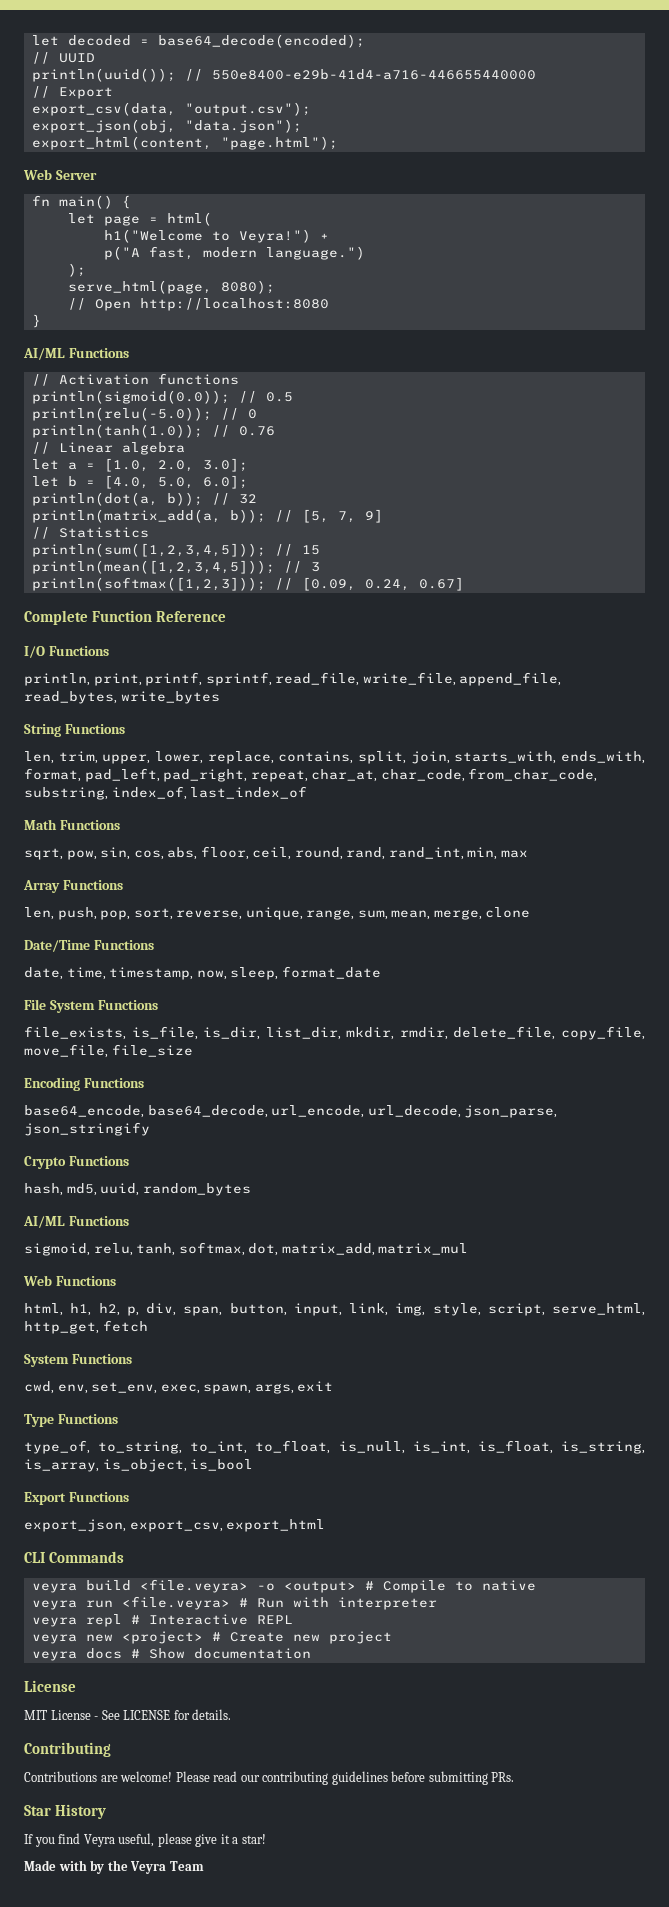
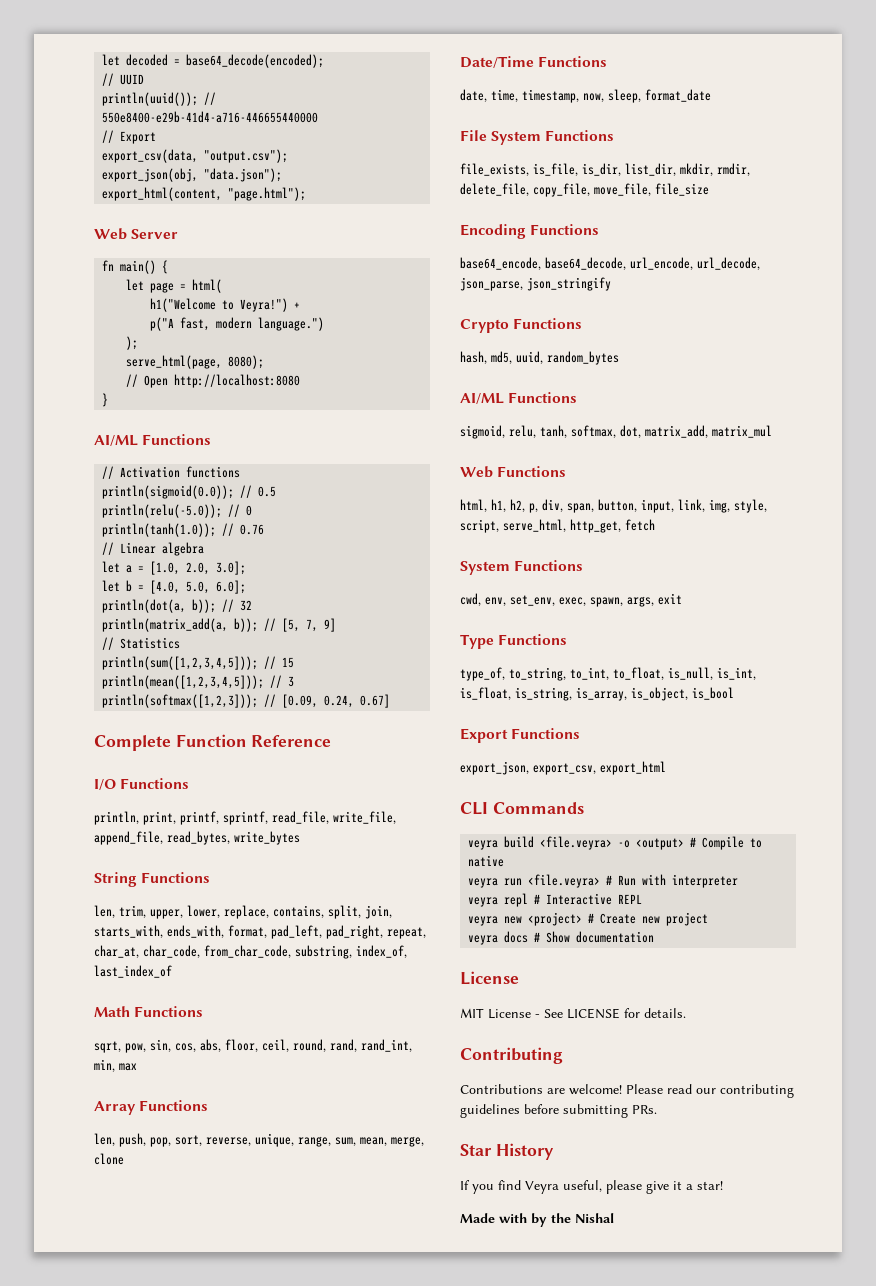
[130,1861,204,1874] Veyra Team -> [575,1213,614,1223] Nishal

